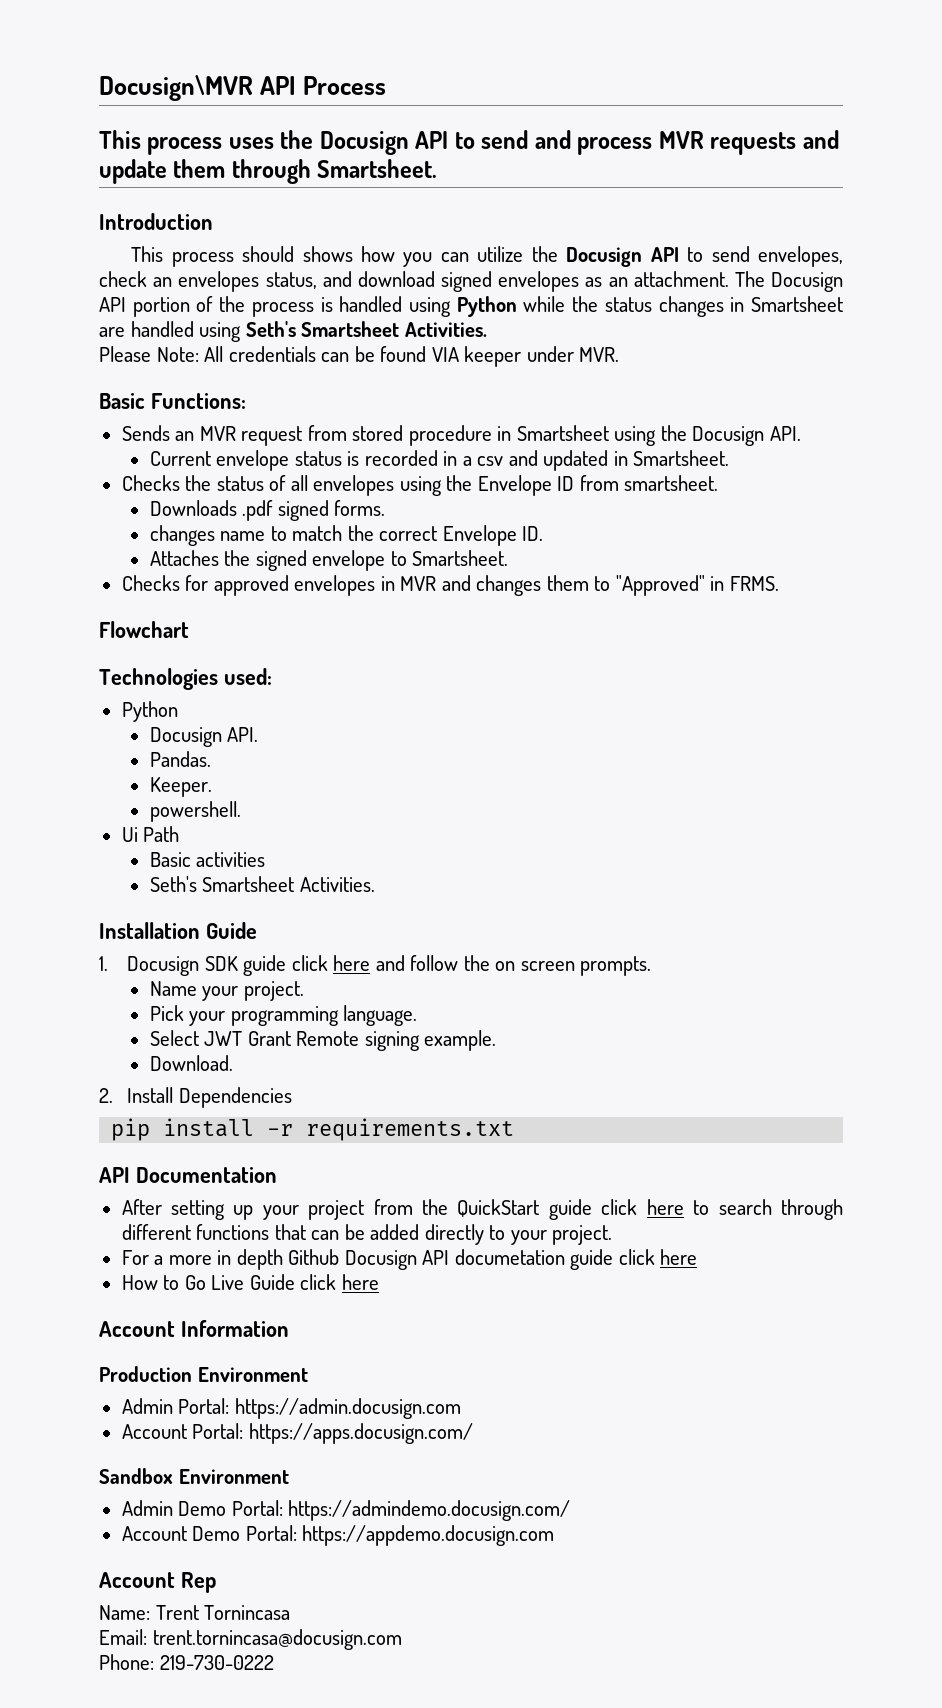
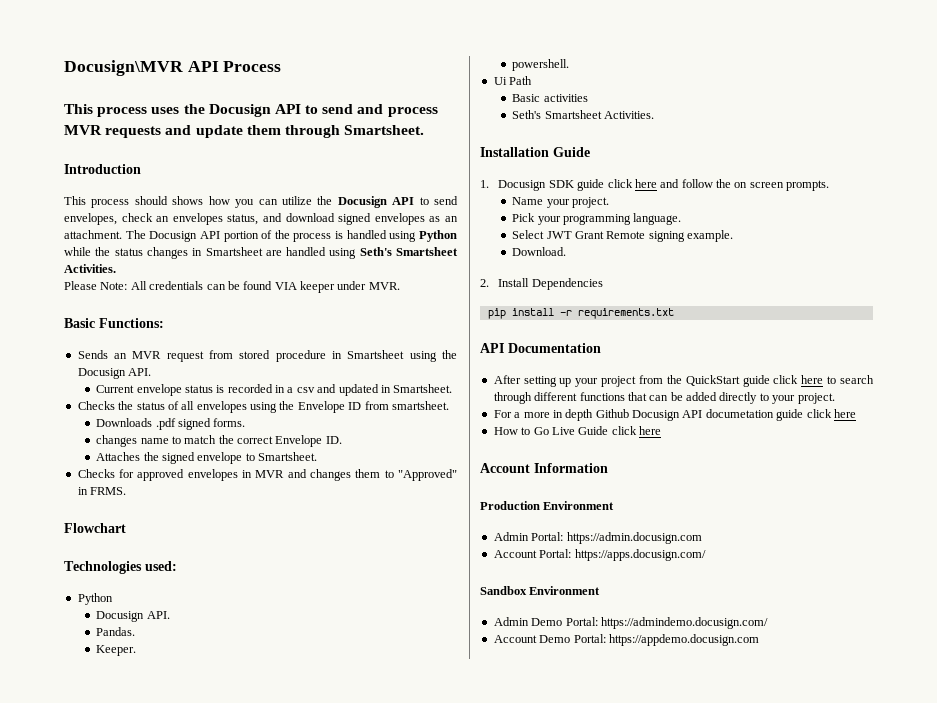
[99,1572,216,1593] [99,1605,291,1620] [99,1629,402,1650] [99,1654,274,1670] // Account Rep // Name: Trent Tornincasa // Email: trent.tornincasa@docusign.com // Phone: 219-730-0222 -> (759, 640) none

